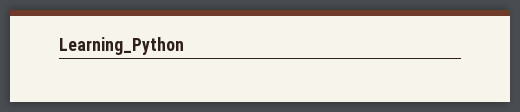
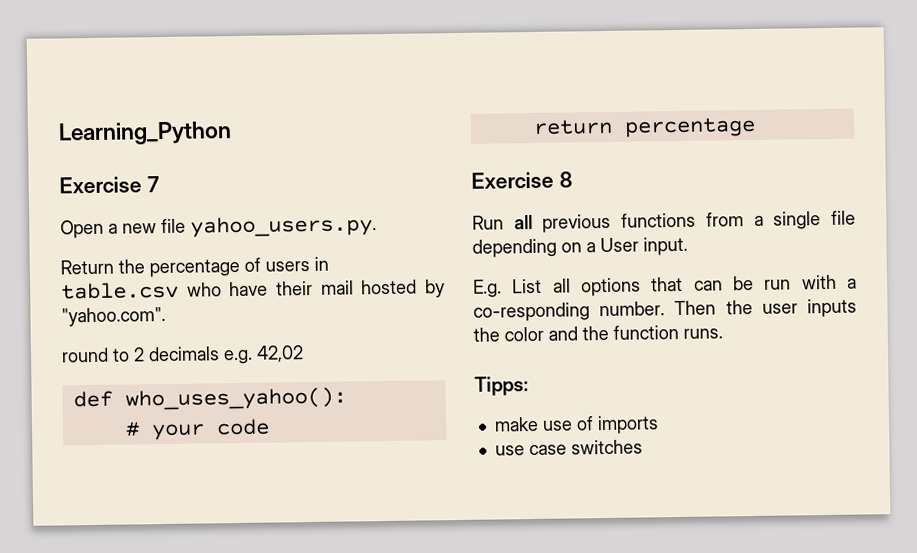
(184, 46) none -> [59,176,159,194] [60,215,377,239] [60,256,329,278] [61,279,446,300] [61,306,166,327] [61,345,304,365] [72,386,347,411] [124,418,270,441] [532,116,756,138] [471,171,573,189] [472,210,856,233] [472,236,688,258] [473,274,857,298] [473,298,857,322] [473,325,723,342] [474,376,529,396] [493,415,659,435] [494,439,643,456] // Exercise 7 // Open a new file yahoo_users.py. // Return the percentage of users in table.csv who have their mail hosted by "yahoo.com". // round to 2 decimals e.g. 42,02 // def who_uses_yahoo(): // # your code // return percentage // Exercise 8 // Run all previous functions from a single file depending on a User input. // E.g. List all options that can be run with a co-responding number. Then the user inputs the color and the function runs. // Tipps: // make use of imports // use case switches

